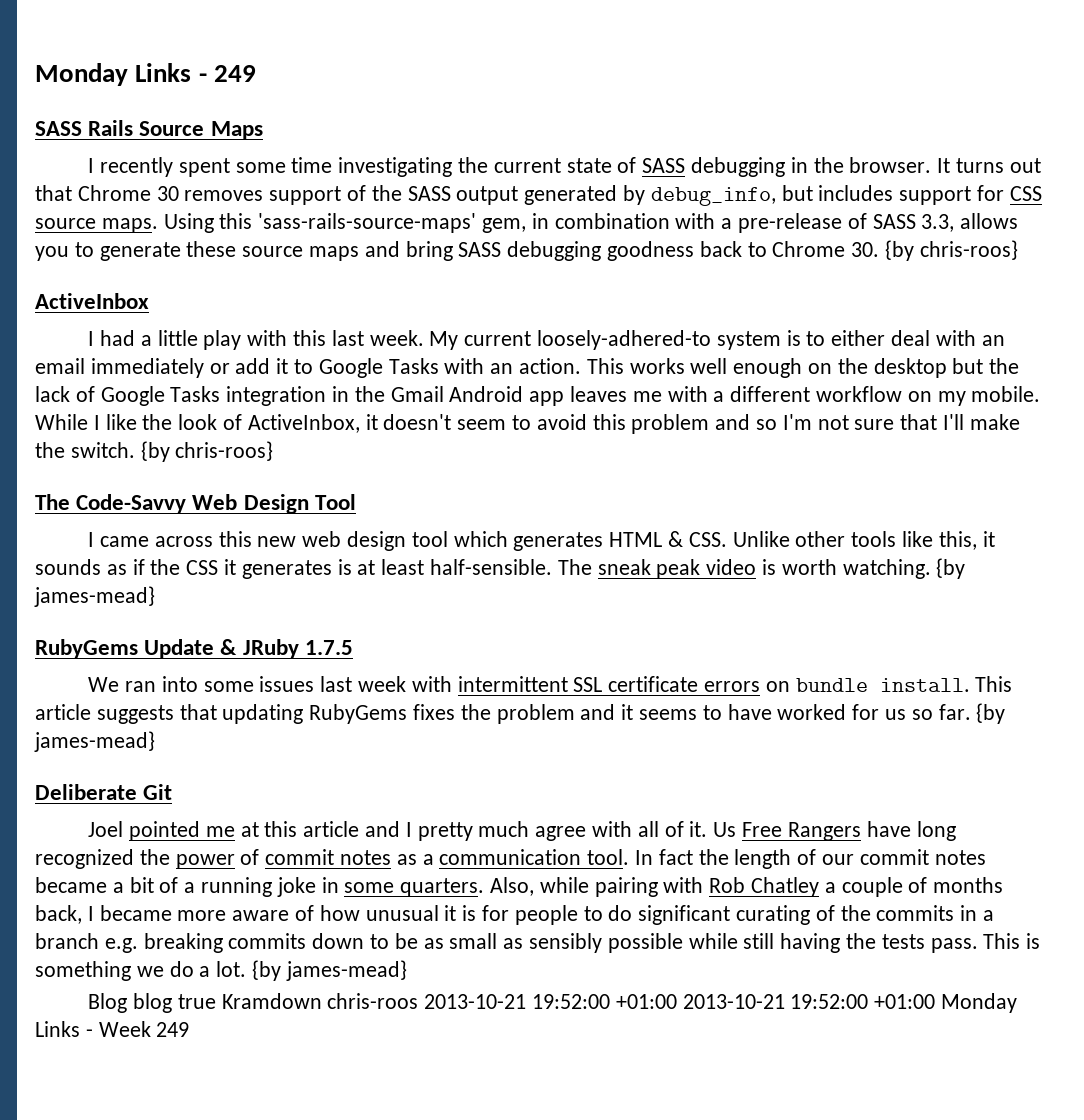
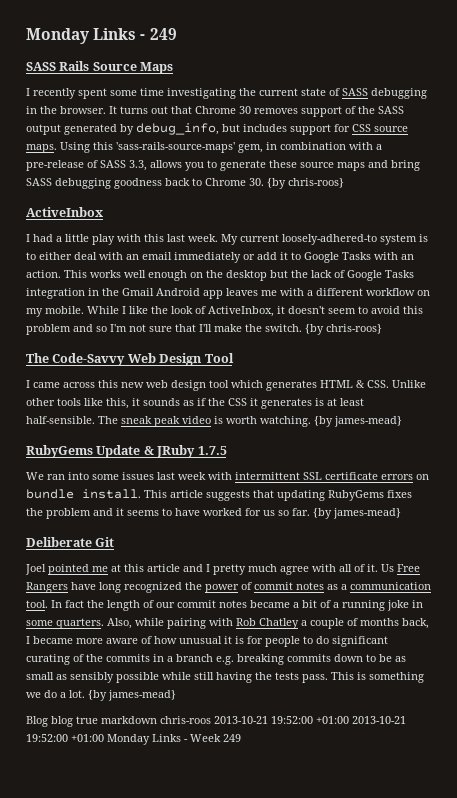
[221,993,322,1009] Kramdown -> [101,716,157,724] markdown

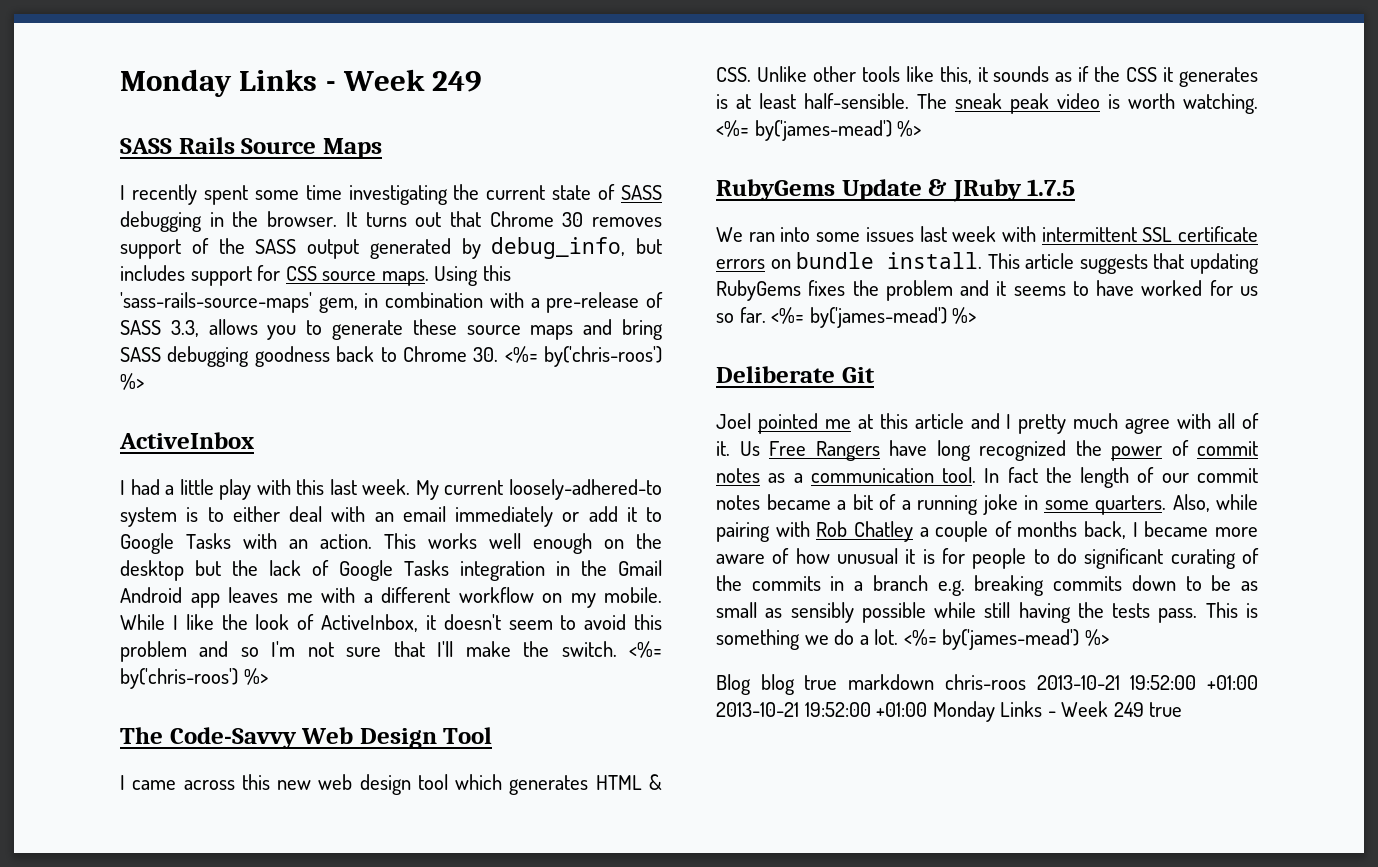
[26,28,146,44] Monday Links - -> [120,69,426,97] Monday Links - Week
[267,178,344,189] {by chris-roos} -> [504,346,662,367] [120,373,144,390] <%= by('chris-roos') %>
[305,324,382,335] {by chris-roos} -> [629,641,662,658] [120,668,268,689] <%= by('chris-roos') %>
[314,416,402,427] {by james-mead} -> [716,120,922,141] <%= by('james-mead') %>
[313,508,401,519] {by james-mead} -> [771,307,977,328] <%= by('james-mead') %>
[88,690,176,701] {by james-mead} -> [903,629,1109,650] <%= by('james-mead') %>
(241, 738) none -> [1149,702,1183,717] true

